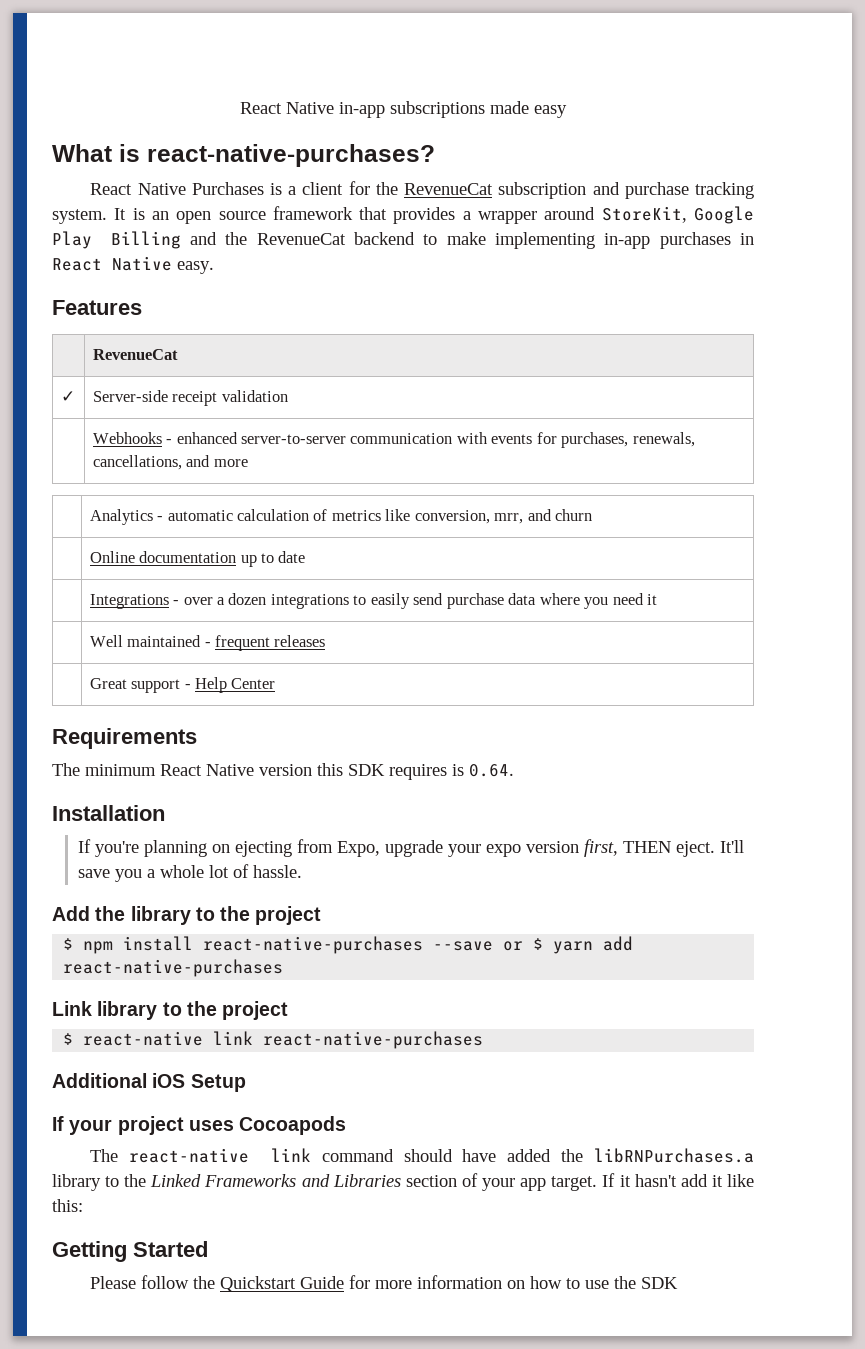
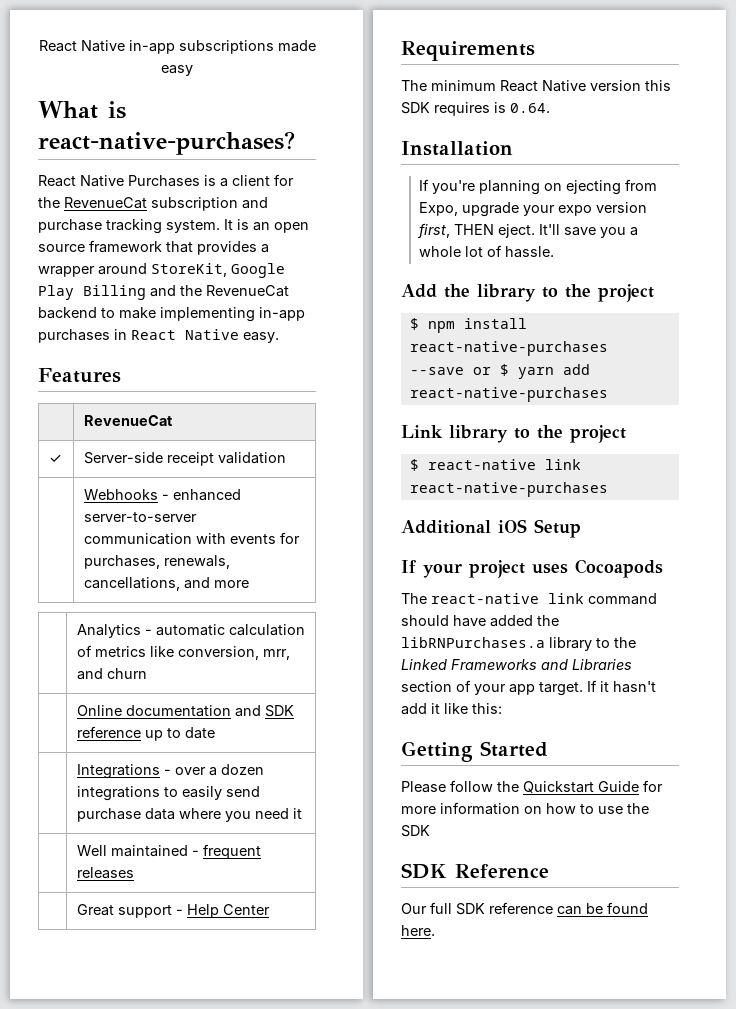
(237, 557) none -> [234,705,294,717] [76,726,141,738] and SDK reference
(679, 1283) none -> [401,863,549,879] [401,902,648,915] [401,925,435,936] // SDK Reference // Our full SDK reference can be found here.

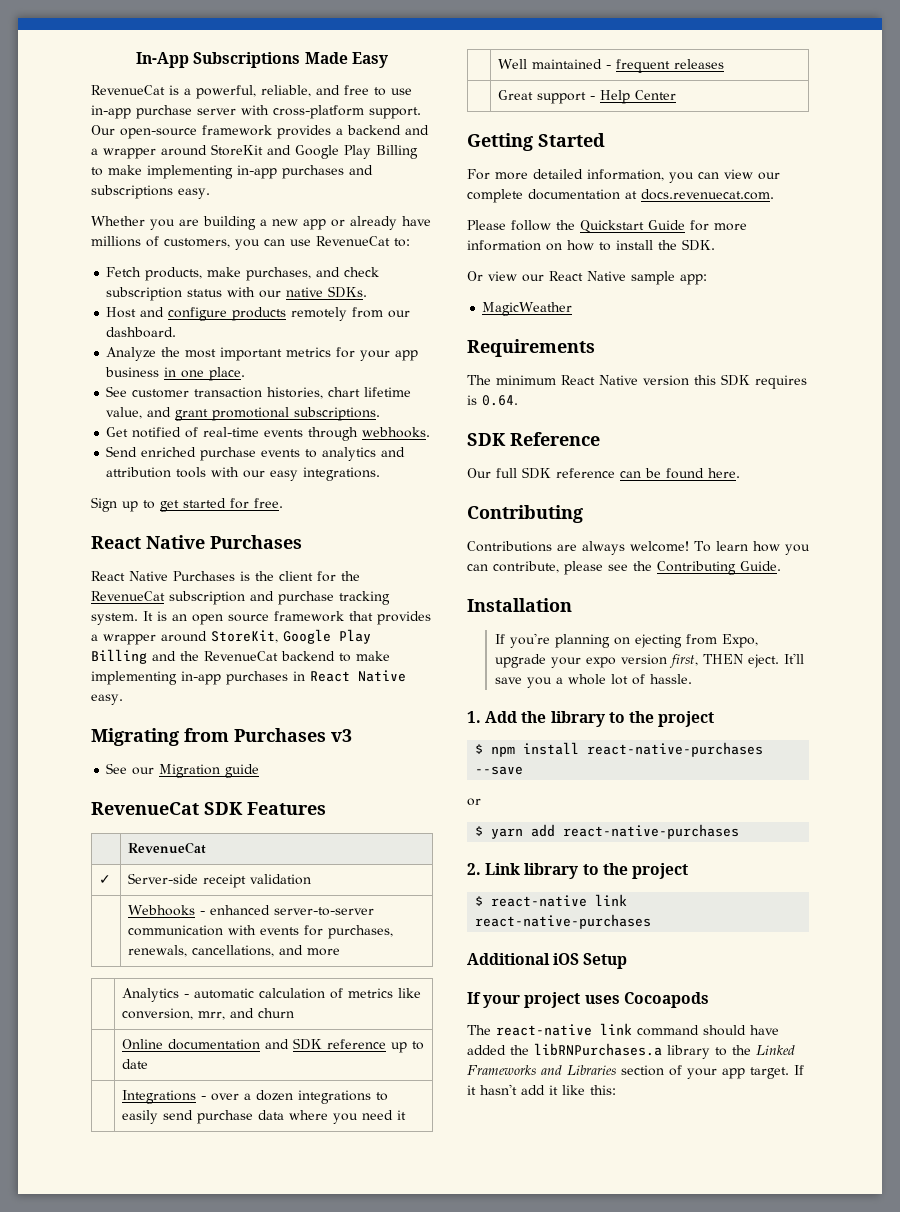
[38,40,316,54] [161,65,193,76] [38,101,126,119] [38,131,295,155] React Native in-app subscriptions made easy // What is react-native-purchases? -> [136,52,388,68] [91,85,412,99] [91,105,421,119] [91,125,429,139] [91,144,418,159] [91,165,373,179] [91,185,210,199] [91,216,431,230] [91,236,410,250] [106,267,380,281] [106,286,368,301] [106,307,411,321] [106,327,177,338] [106,347,419,361] [105,367,246,381] [106,386,412,399] [106,407,381,421] [106,427,431,441] [106,446,406,461] [106,467,381,481] [91,497,283,512] [91,535,302,549] In-App Subscriptions Made Easy // RevenueCat is a powerful, reliable, and free to use in-app purchase server with cross-platform support. Our open-source framework provides a backend and a wrapper around StoreKit and Google Play Billing to make implementing in-app purchases and subscriptions easy. // Whether you are building a new app or already have millions of customers, you can use RevenueCat to: // Fetch products, make purchases, and check subscription status with our native SDKs. // Host and configure products remotely from our dashboard. // Analyze the most important metrics for your app business in one place. // See customer transaction histories, chart lifetime value, and grant promotional subscriptions. // Get notified of real-time events through webhooks. // Send enriched purchase events to analytics and attribution tools with our easy integrations. // Sign up to get started for free. // React Native Purchases
[220,178,228,187] a -> [255,571,274,581] the
(279, 337) none -> [91,728,352,746] [106,763,260,778] [91,802,243,815] Migrating from Purchases v3 // See our Migration guide // RevenueCat SDK
(270, 909) none -> [467,133,605,151] [467,169,780,183] [467,189,774,203] [467,220,747,233] [467,239,715,251] [467,271,707,285] [482,302,573,316] // Getting Started // For more detailed information, you can view our complete documentation at docs.revenuecat.com. // Please follow the Quickstart Guide for more information on how to install the SDK. // Or view our React Native sample app: // MagicWeather
(550, 108) none -> [467,432,600,446] [467,467,740,479] [467,505,583,523] [467,541,810,555] [467,561,781,575] // SDK Reference // Our full SDK reference can be found here. // Contributing // Contributions are always welcome! To learn how you can contribute, please see the Contributing Guide.
(555, 252) none -> [467,711,481,723] 1.
[472,367,491,375] or -> [467,798,481,806] // or //
(608, 394) none -> [467,863,481,875] 2.
[401,741,548,762] [401,780,663,793] [401,802,649,815] [401,825,430,837] [401,863,549,879] [401,902,648,915] [401,925,435,936] // Getting Started // Please follow the Quickstart Guide for more information on how to use the SDK // SDK Reference // Our full SDK reference can be found here. -> (616, 1090) none

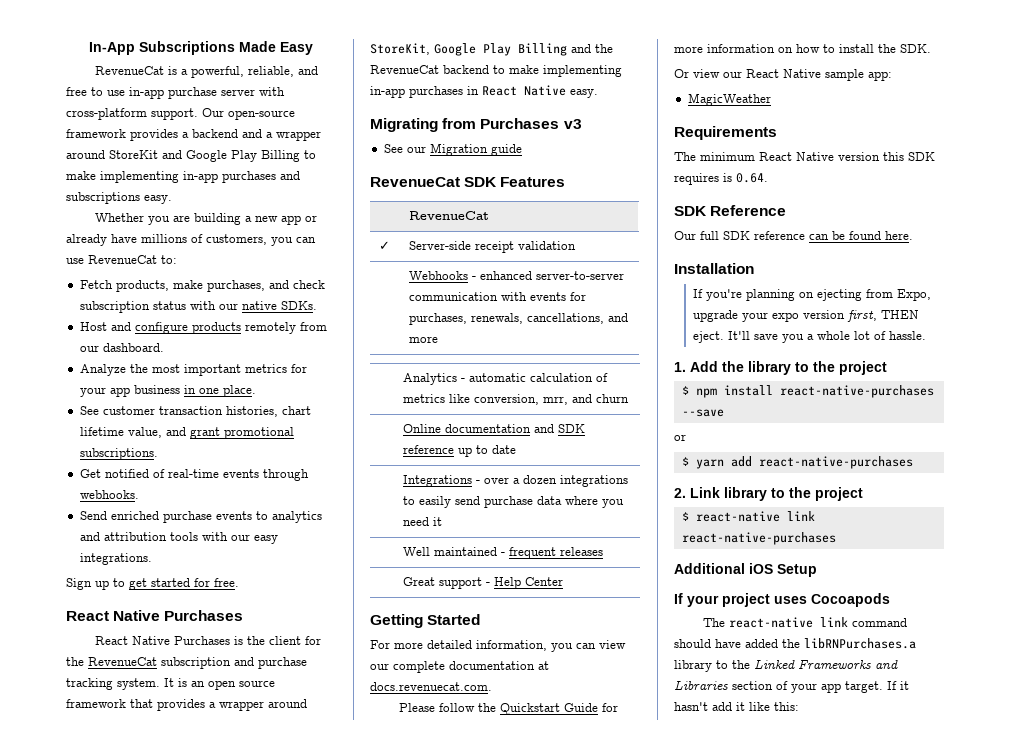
[467,505,583,523] [467,541,810,555] [467,561,781,575] // Contributing // Contributions are always welcome! To learn how you can contribute, please see the Contributing Guide. -> (913, 235) none

